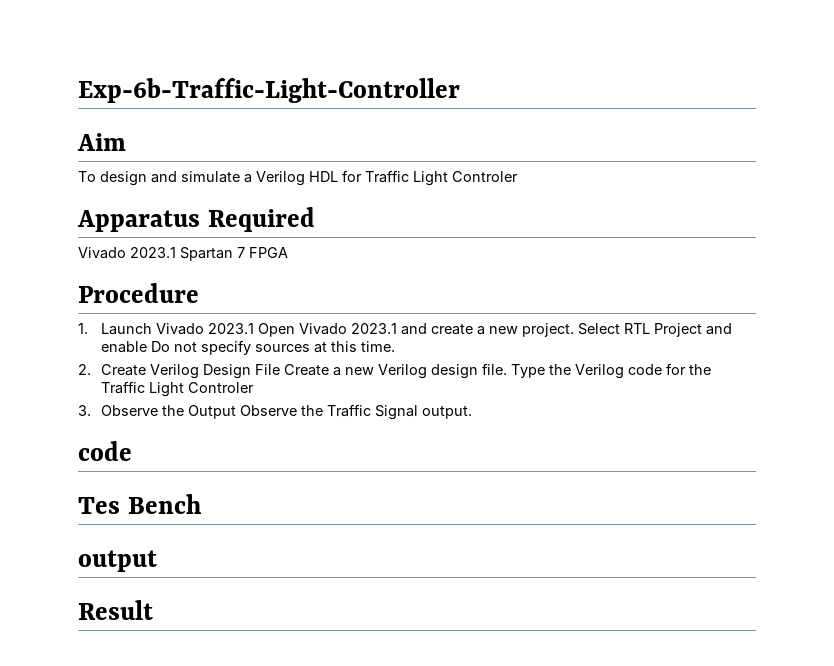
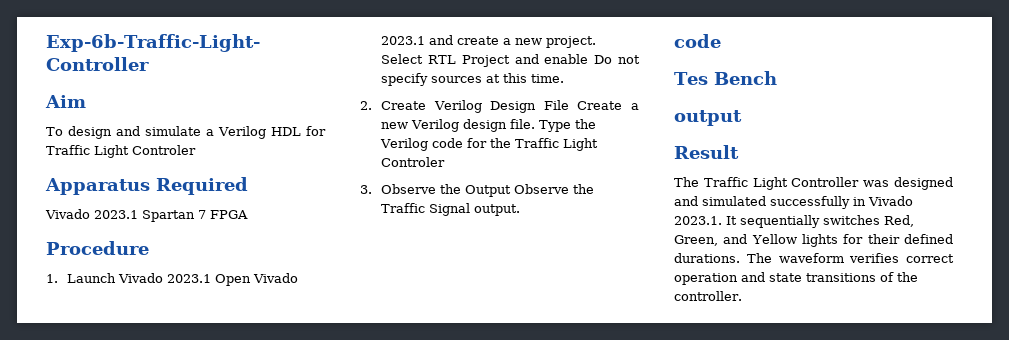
(153, 610) none -> [674,177,953,190] [674,196,913,209] [674,215,914,228] [674,234,953,247] [674,253,954,263] [674,272,918,285] [674,291,742,301] // The Traffic Light Controller was designed and simulated successfully in Vivado 2023.1. It sequentially switches Red, Green, and Yellow lights for their defined durations. The waveform verifies correct operation and state transitions of the controller.

